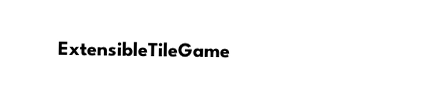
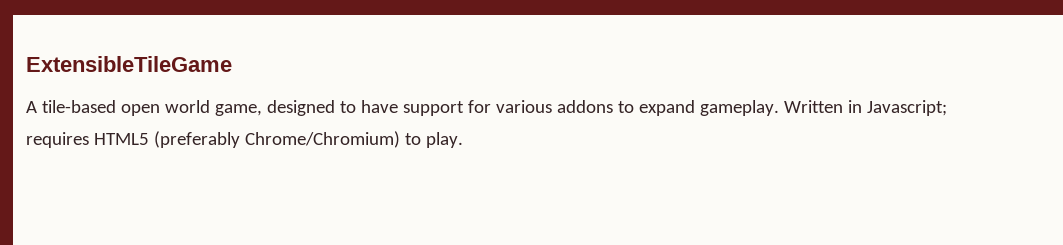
(231, 49) none -> [26,100,947,116] [26,131,463,148] // A tile-based open world game, designed to have support for various addons to expand gameplay. Written in Javascript; requires HTML5 (preferably Chrome/Chromium) to play.

